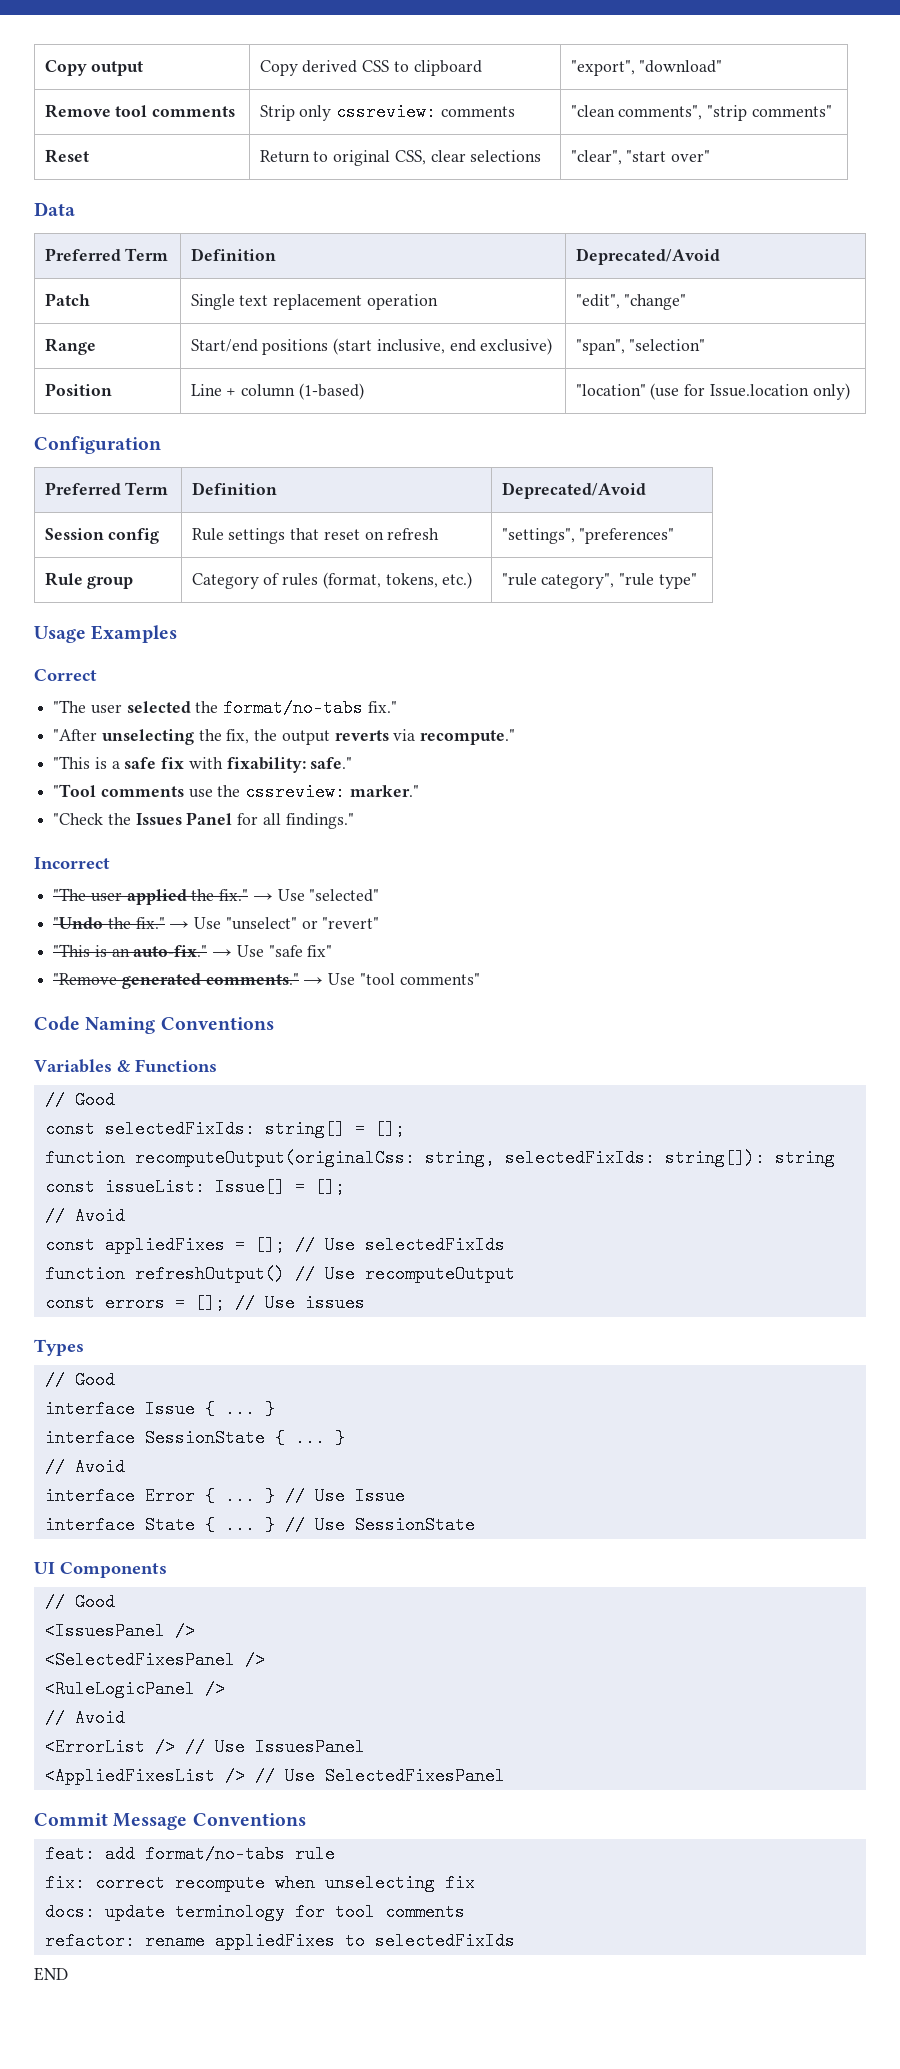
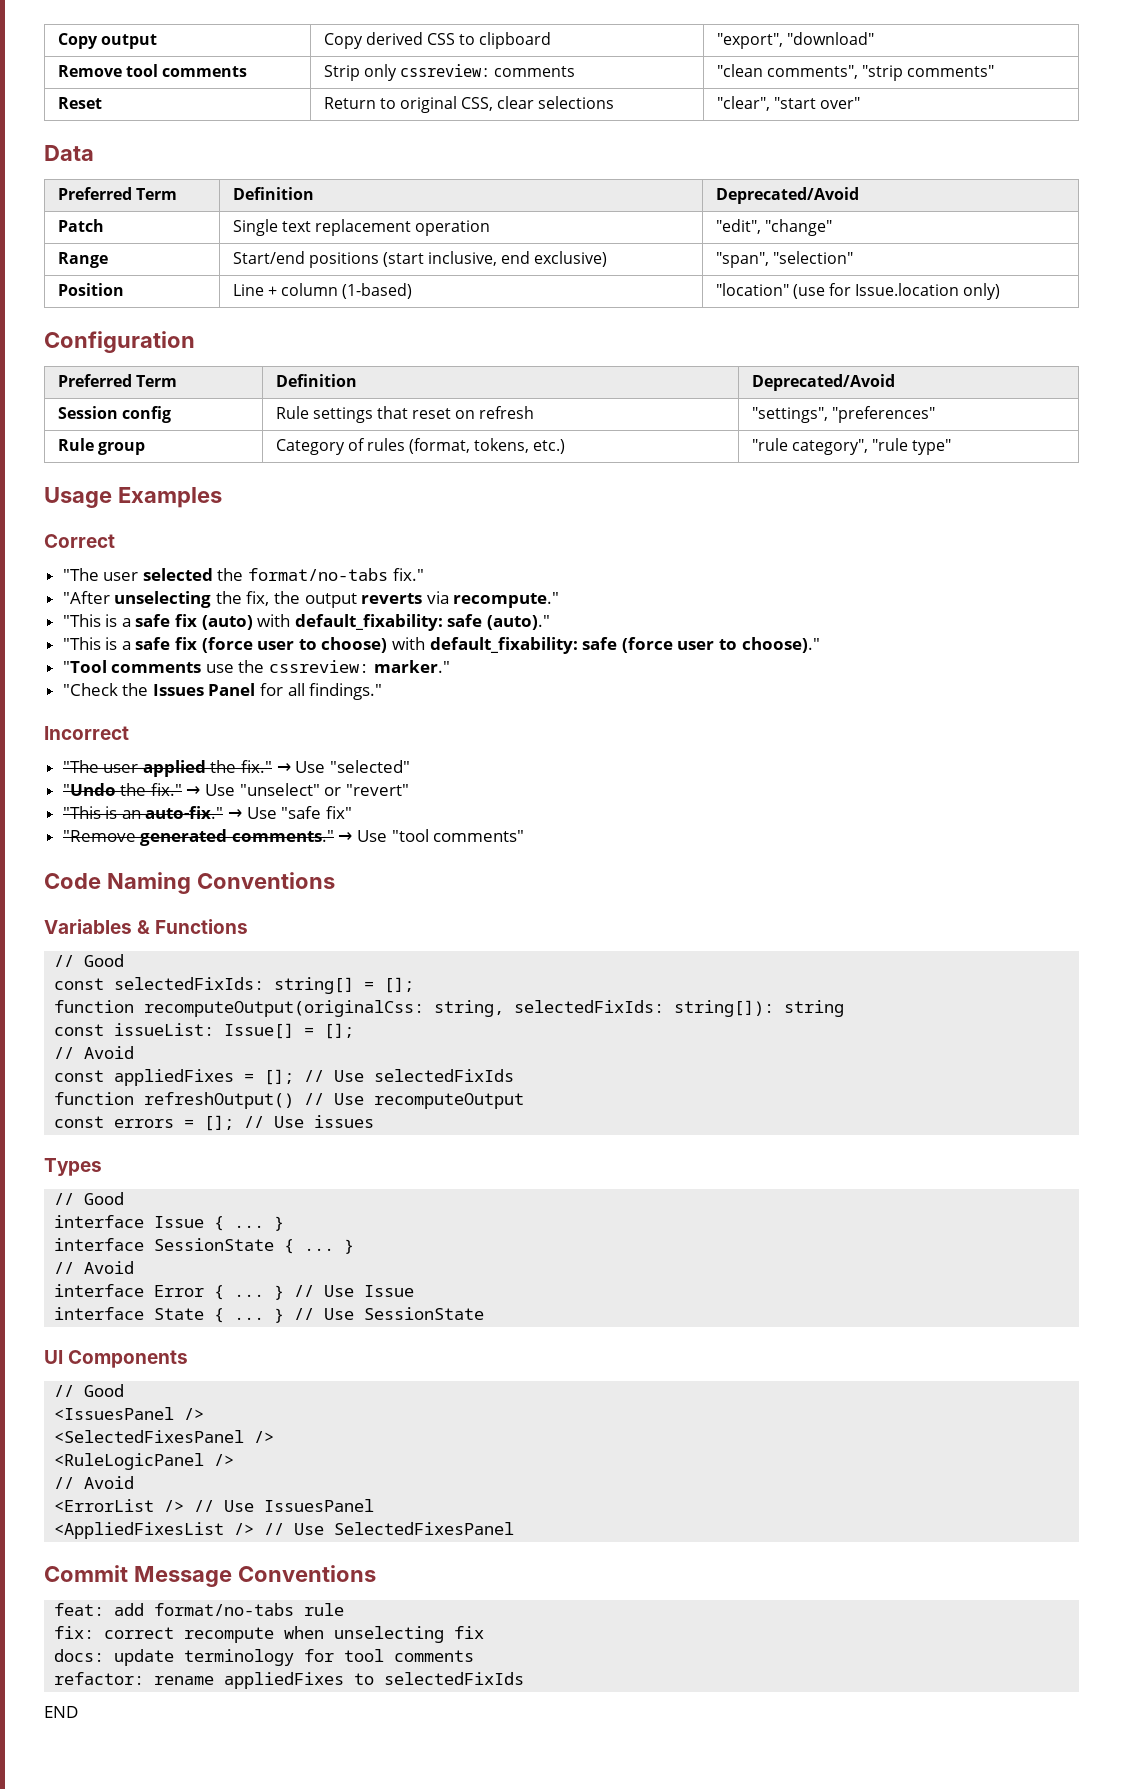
[188,757,353,773] with fixability: safe." -> [201,614,551,631] [62,637,820,654] (auto) with default_fixability: safe (auto)." // "This is a safe fix (force user to choose) with default_fixability: safe (force user to choose)."

